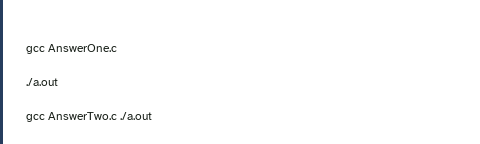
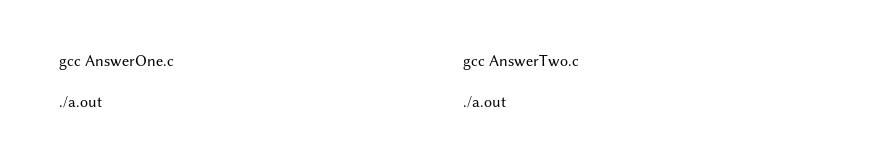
(118, 116) none -> (580, 60) //

